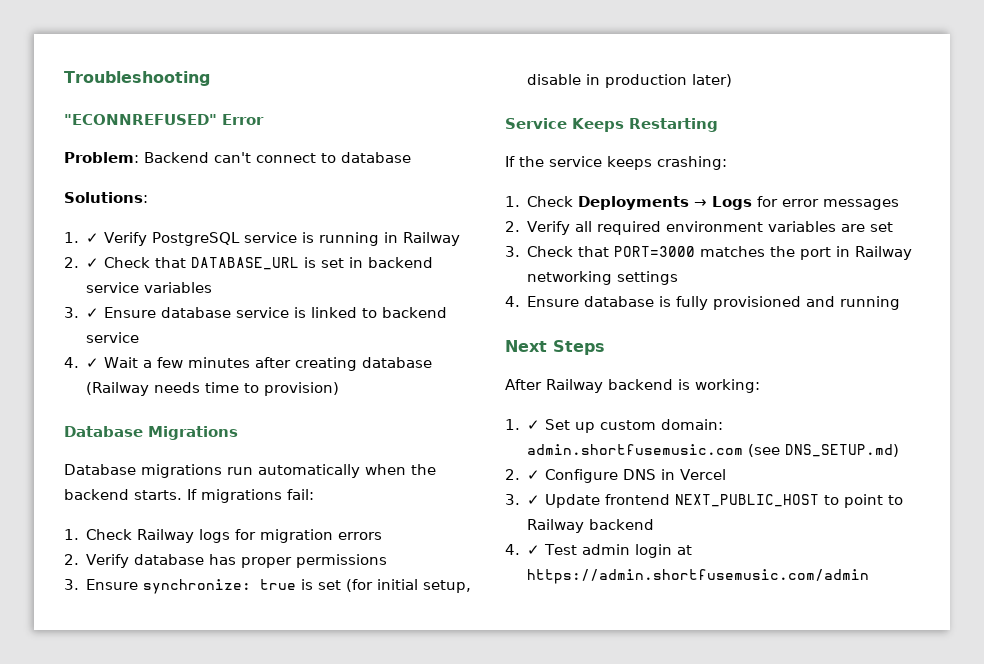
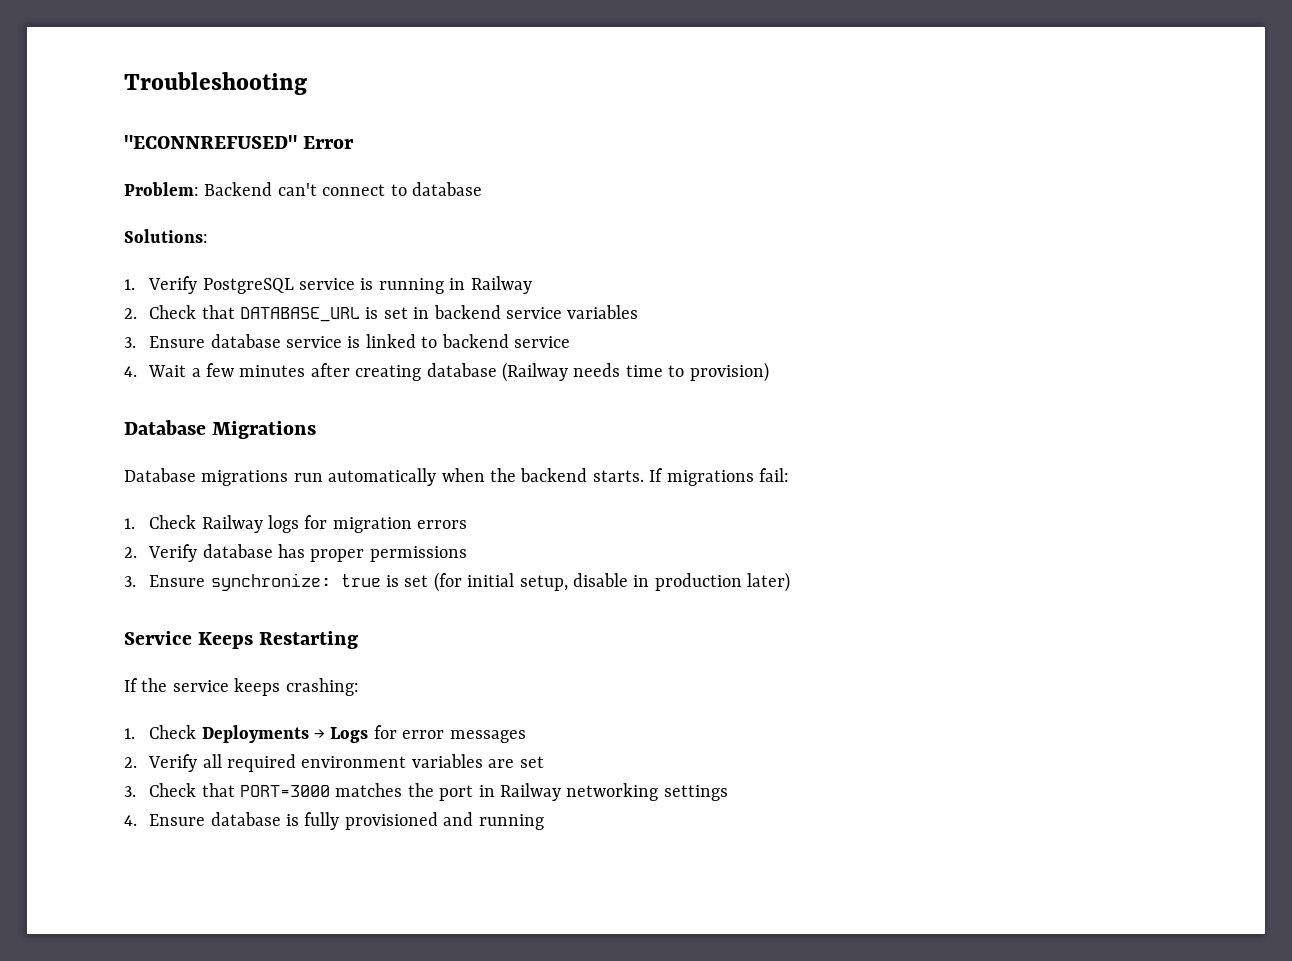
[86,233,100,243] ✓ -> (135, 284) none
[86,258,100,268] ✓ -> (137, 313) none
[86,308,100,318] ✓ -> (136, 342) none
[86,358,100,368] ✓ -> (137, 371) none
[505,340,605,355] [505,379,760,393] [505,419,724,433] [527,444,900,457] [505,469,727,483] [505,494,904,508] [527,519,655,533] [505,544,693,558] [527,569,870,584] // Next Steps // After Railway backend is working: // 1. ✓ Set up custom domain: admin.shortfusemusic.com (see DNS_SETUP.md) // 2. ✓ Configure DNS in Vercel // 3. ✓ Update frontend NEXT_PUBLIC_HOST to point to Railway backend // 4. ✓ Test admin login at https://admin.shortfusemusic.com/admin -> (544, 822) none

